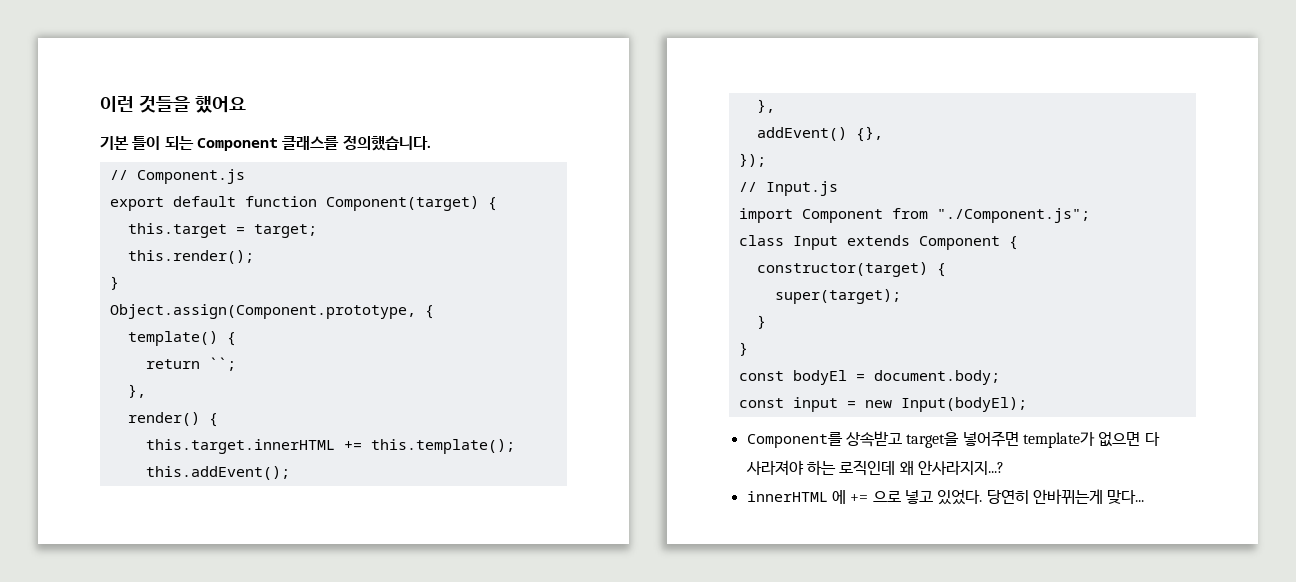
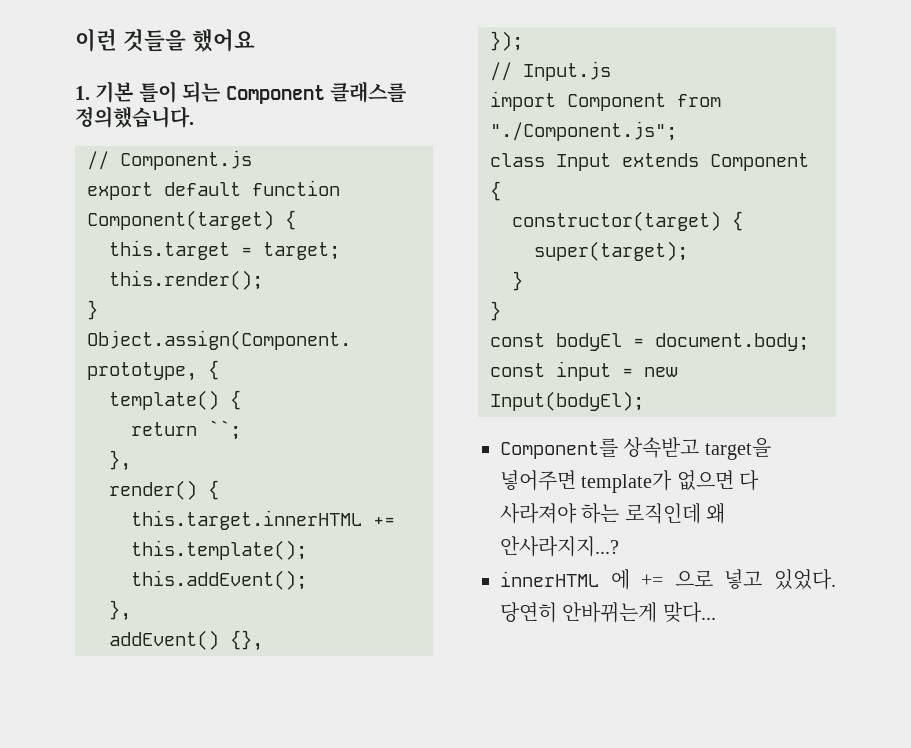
(246, 104) none -> [75,86,90,100] 1.

